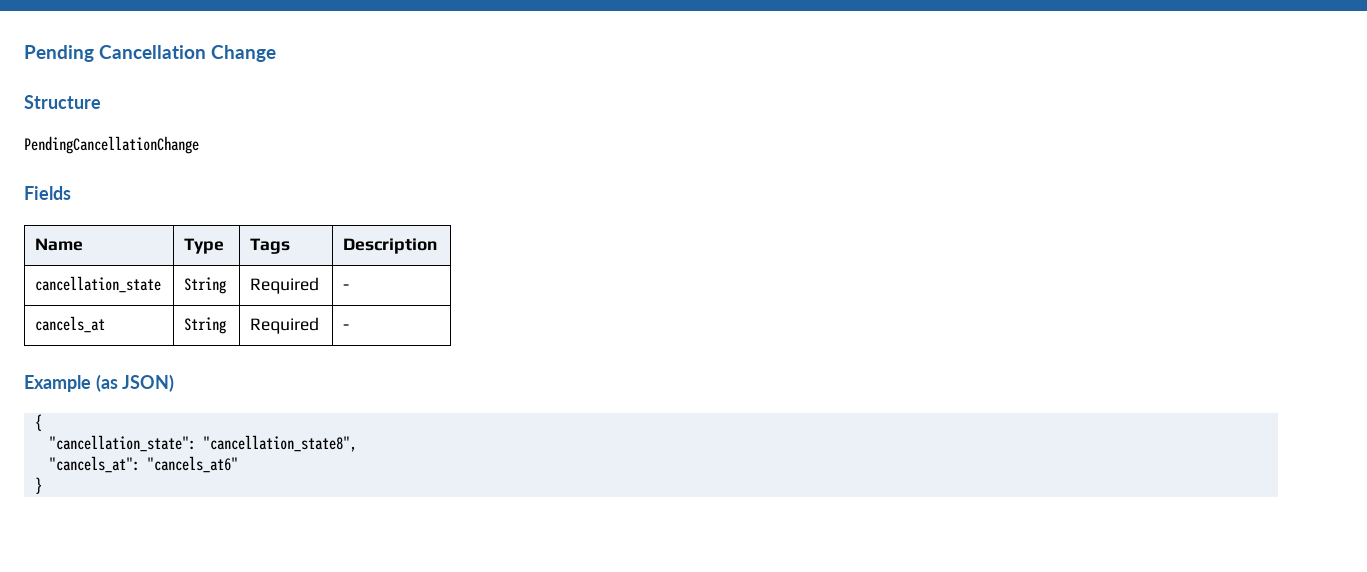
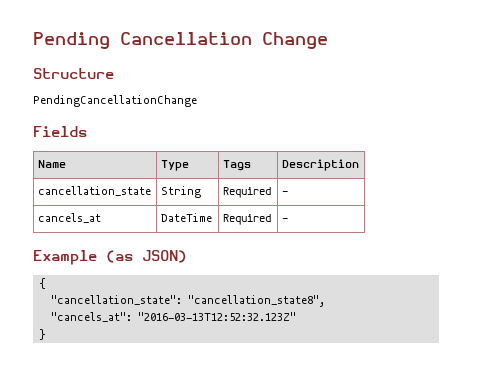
[184,317,227,334] String -> [160,213,212,222] DateTime
[146,456,238,473] "cancels_at6" -> [138,312,297,321] "2016-03-13T12:52:32.123Z"

